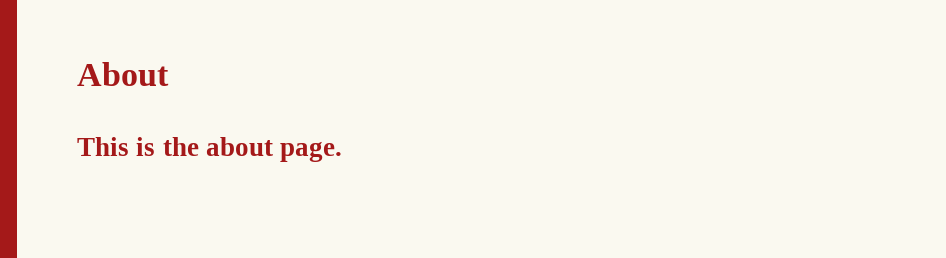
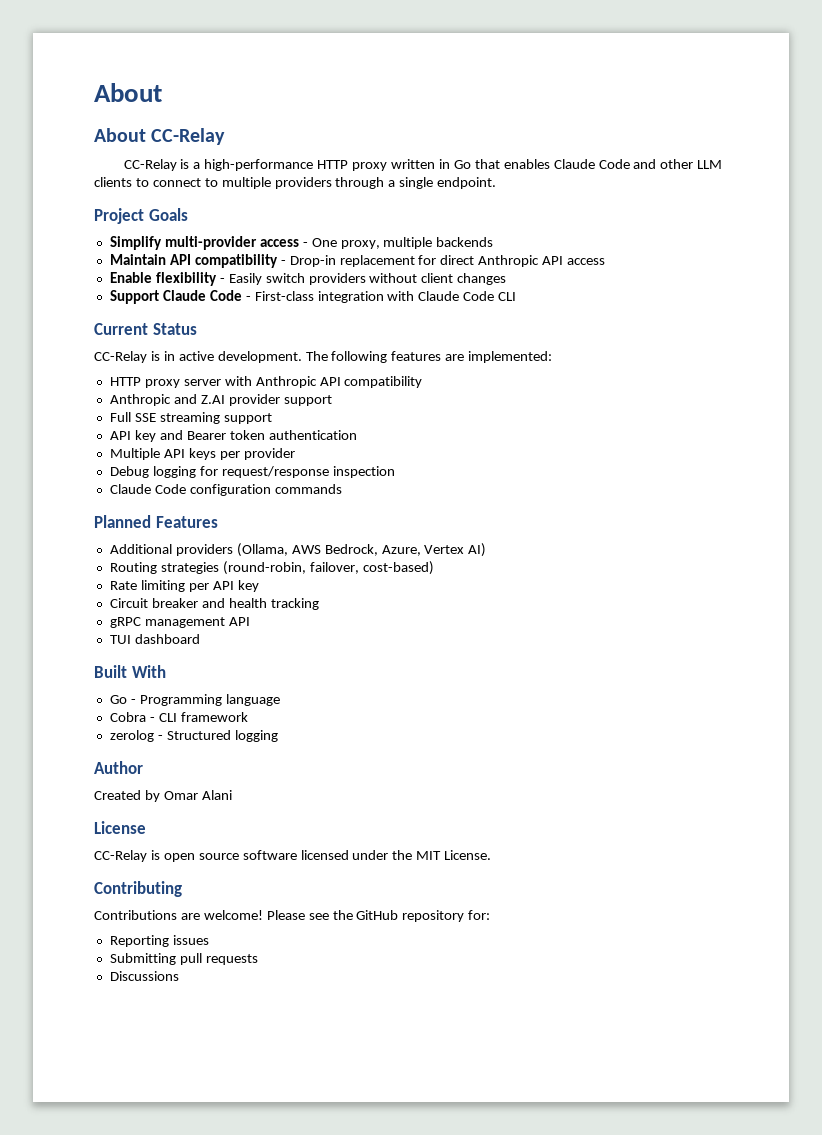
[77,137,343,162] This is the about page. -> [94,128,226,145] [123,159,723,171] [94,177,497,189] [94,208,188,224] [109,236,494,250] [109,254,606,268] [109,272,507,286] [109,290,517,304] [94,323,197,335] [94,351,553,363] [109,376,423,388] [109,394,332,406] [109,412,272,424] [109,430,357,442] [109,448,295,460] [109,466,395,478] [109,484,342,496] [94,515,218,528] [109,543,487,557] [109,561,434,575] [109,580,259,592] [109,598,319,610] [109,617,250,628] [109,634,200,644] [94,665,166,678] [109,694,280,706] [109,712,248,722] [109,730,278,742] [94,761,143,774] [94,790,232,802] [94,821,146,834] [94,850,492,862] [94,881,182,897] [94,910,491,922] [109,935,209,947] [109,953,258,965] [109,971,179,981] About CC-Relay // CC-Relay is a high-performance HTTP proxy written in Go that enables Claude Code and other LLM clients to connect to multiple providers through a single endpoint. // Project Goals // Simplify multi-provider access - One proxy, multiple backends // Maintain API compatibility - Drop-in replacement for direct Anthropic API access // Enable flexibility - Easily switch providers without client changes // Support Claude Code - First-class integration with Claude Code CLI // Current Status // CC-Relay is in active development. The following features are implemented: // HTTP proxy server with Anthropic API compatibility // Anthropic and Z.AI provider support // Full SSE streaming support // API key and Bearer token authentication // Multiple API keys per provider // Debug logging for request/response inspection // Claude Code configuration commands // Planned Features // Additional providers (Ollama, AWS Bedrock, Azure, Vertex AI) // Routing strategies (round-robin, failover, cost-based) // Rate limiting per API key // Circuit breaker and health tracking // gRPC management API // TUI dashboard // Built With // Go - Programming language // Cobra - CLI framework // zerolog - Structured logging // Author // Created by Omar Alani // License // CC-Relay is open source software licensed under the MIT License. // Contributing // Contributions are welcome! Please see the GitHub repository for: // Reporting issues // Submitting pull requests // Discussions

